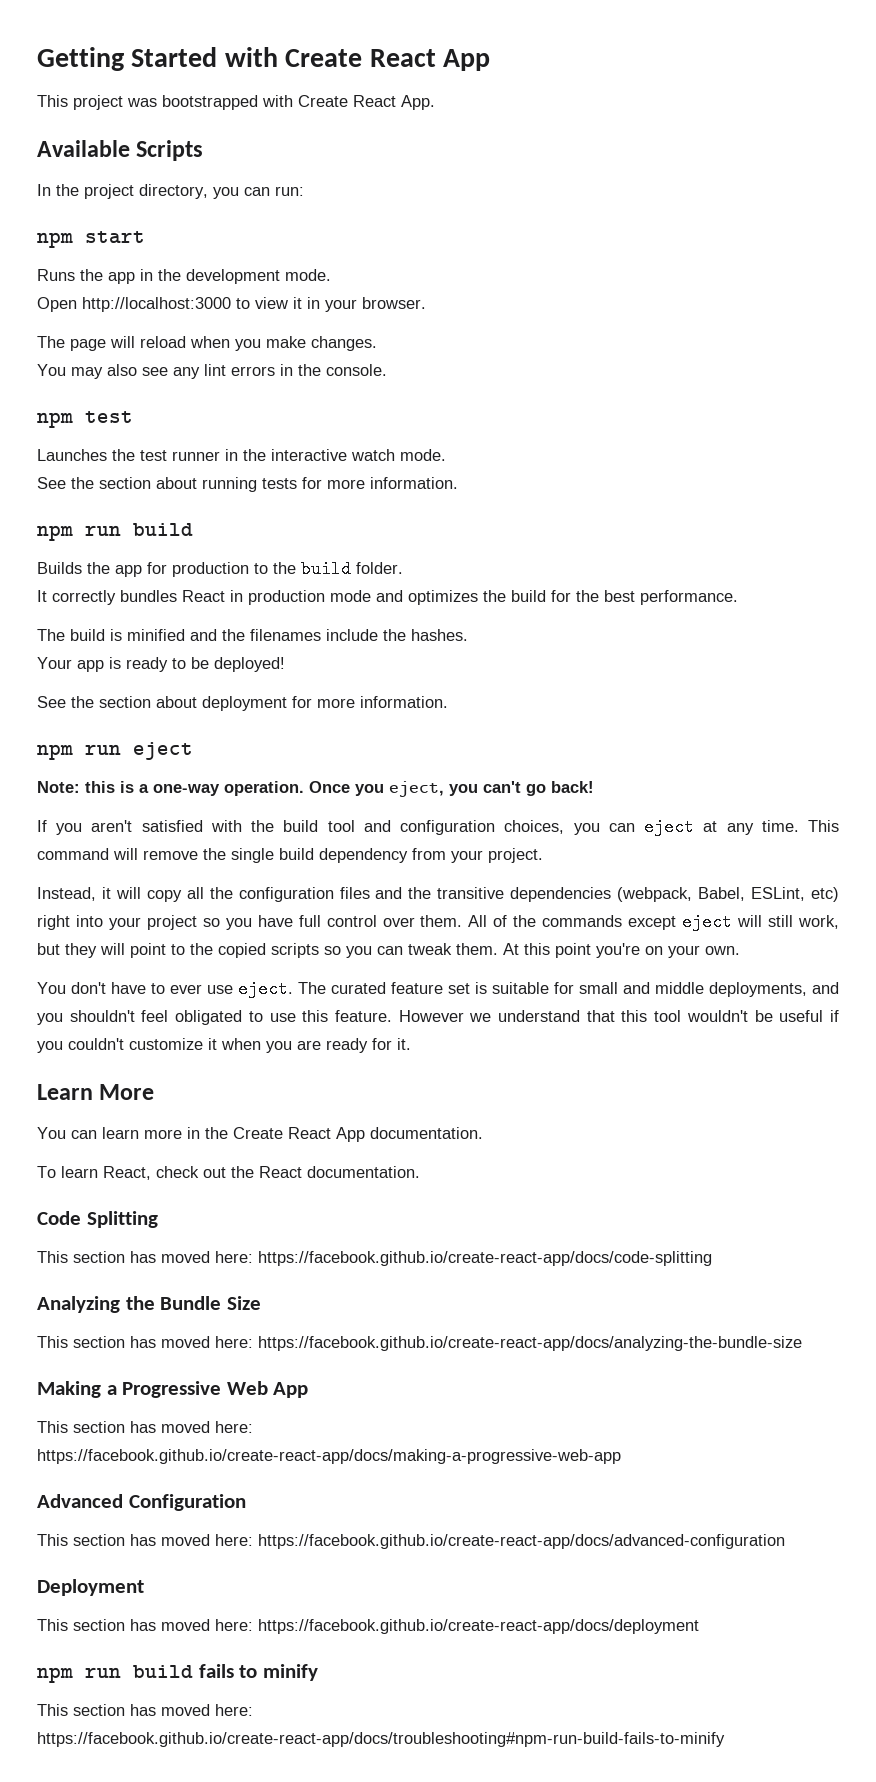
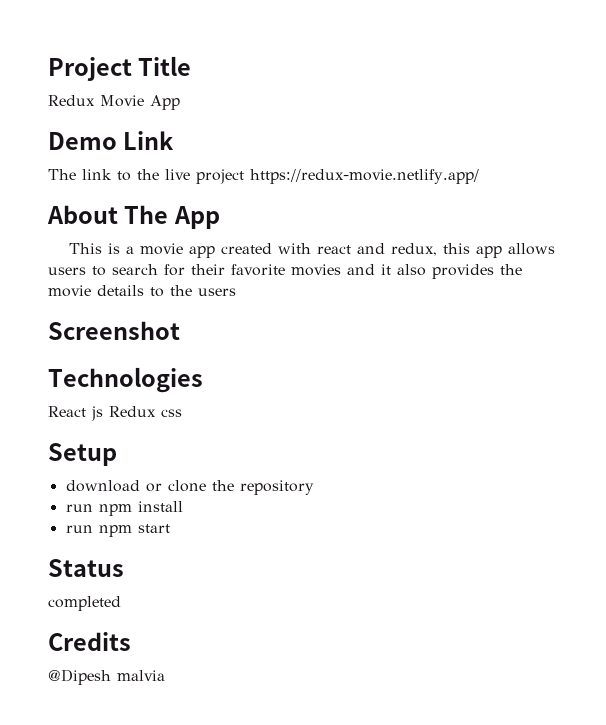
[37,47,491,71] [37,95,435,110] [37,140,204,161] [37,184,304,199] [37,231,145,248] [37,269,331,284] [37,297,426,312] [37,336,377,351] [37,364,387,379] [37,411,133,428] [37,449,446,461] [37,477,458,492] [37,523,193,541] [37,560,403,578] [37,590,738,605] [37,629,468,641] [37,657,285,672] [37,696,448,711] [37,742,193,760] [37,781,594,797] [37,818,840,836] [37,848,543,863] [37,887,839,902] [37,913,840,931] [37,943,740,958] [37,980,839,998] [37,1010,840,1025] [37,1038,411,1053] [37,1084,155,1100] [37,1127,483,1142] [37,1166,420,1180] [37,1211,158,1228] [37,1251,712,1266] [37,1296,261,1313] [37,1336,802,1351] [37,1381,309,1398] [37,1421,253,1433] [37,1449,621,1464] [37,1494,246,1511] [37,1534,785,1549] [37,1579,144,1596] [37,1619,699,1634] [37,1664,318,1683] [37,1704,253,1716] [37,1732,725,1747] Getting Started with Create React App // This project was bootstrapped with Create React App. // Available Scripts // In the project directory, you can run: // npm start // Runs the app in the development mode. // Open http://localhost:3000 to view it in your browser. // The page will reload when you make changes. // You may also see any lint errors in the console. // npm test // Launches the test runner in the interactive watch mode. // See the section about running tests for more information. // npm run build // Builds the app for production to the build folder. // It correctly bundles React in production mode and optimizes the build for the best performance. // The build is minified and the filenames include the hashes. // Your app is ready to be deployed! // See the section about deployment for more information. // npm run eject // Note: this is a one-way operation. Once you eject, you can't go back! // If you aren't satisfied with the build tool and configuration choices, you can eject at any time. This command will remove the single build dependency from your project. // Instead, it will copy all the configuration files and the transitive dependencies (webpack, Babel, ESLint, etc) right into your project so you have full control over them. All of the commands except eject will still work, but they will point to the copied scripts so you can tweak them. At this point you're on your own. // You don't have to ever use eject. The curated feature set is suitable for small and middle deployments, and you shouldn't feel obligated to use this feature. However we understand that this tool wouldn't be useful if you couldn't customize it when you are ready for it. // Learn More // You can learn more in the Create React App documentation. // To learn React, check out the React documentation. // Code Splitting // This section has moved here: https://facebook.github.io/create-react-app/docs/code-splitting // Analyzing the Bundle Size // This section has moved here: https://facebook.github.io/create-react-app/docs/analyzing-the-bundle-size // Making a Progressive Web App // This section has moved here: https://facebook.github.io/create-react-app/docs/making-a-progressive-web-app // Advanced Configuration // This section has moved here: https://facebook.github.io/create-react-app/docs/advanced-configuration // Deployment // This section has moved here: https://facebook.github.io/create-react-app/docs/deployment // npm run build fails to minify // This section has moved here: https://facebook.github.io/create-react-app/docs/troubleshooting#npm-run-build-fails-to-minify -> [48,56,192,81] [48,95,180,110] [48,131,175,150] [48,169,479,184] [47,205,220,229] [69,243,556,258] [48,264,522,279] [48,285,236,297] [48,321,180,340] [48,367,203,393] [48,406,182,421] [48,443,117,466] [65,480,314,495] [65,501,183,516] [65,524,170,537] [48,559,124,577] [48,596,121,611] [48,632,131,651] [48,669,165,685] Project Title // Redux Movie App // Demo Link // The link to the live project https://redux-movie.netlify.app/ // About The App // This is a movie app created with react and redux, this app allows users to search for their favorite movies and it also provides the movie details to the users // Screenshot // Technologies // React js Redux css // Setup // download or clone the repository // run npm install // run npm start // Status // completed // Credits // @Dipesh malvia

